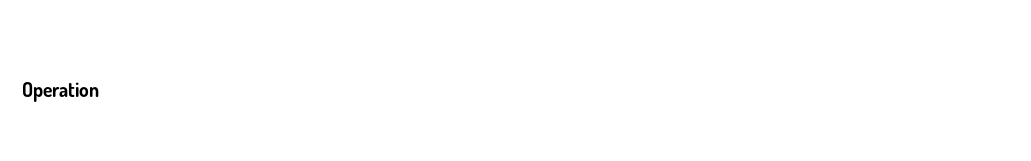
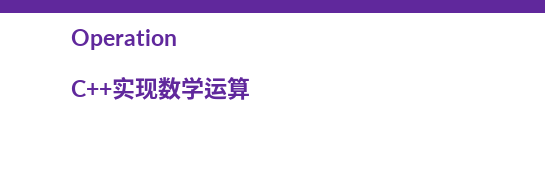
(99, 92) none -> [71,76,250,100] // C++实现数学运算

